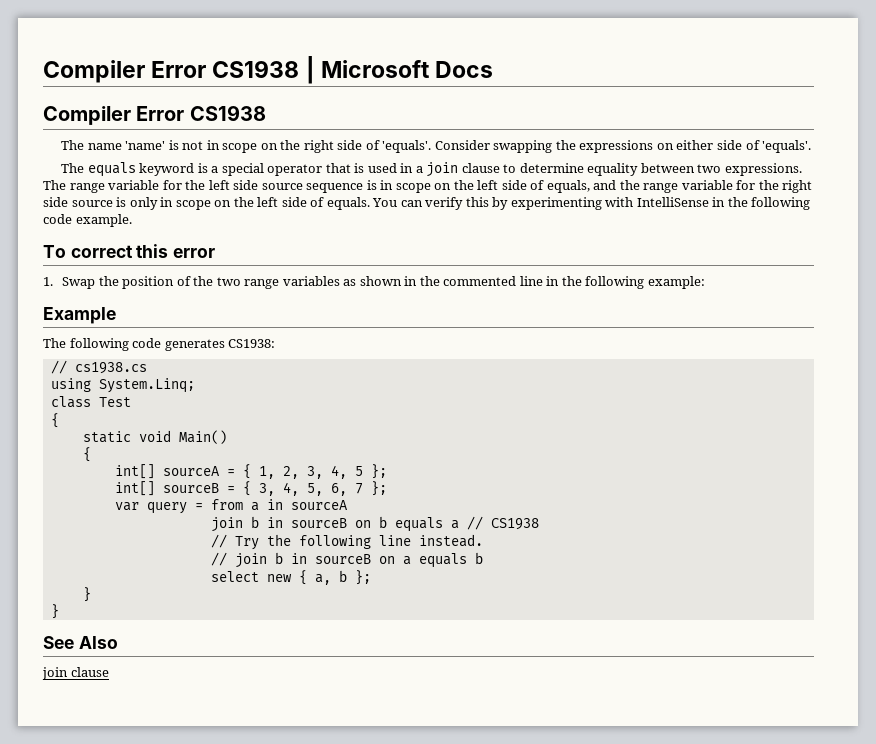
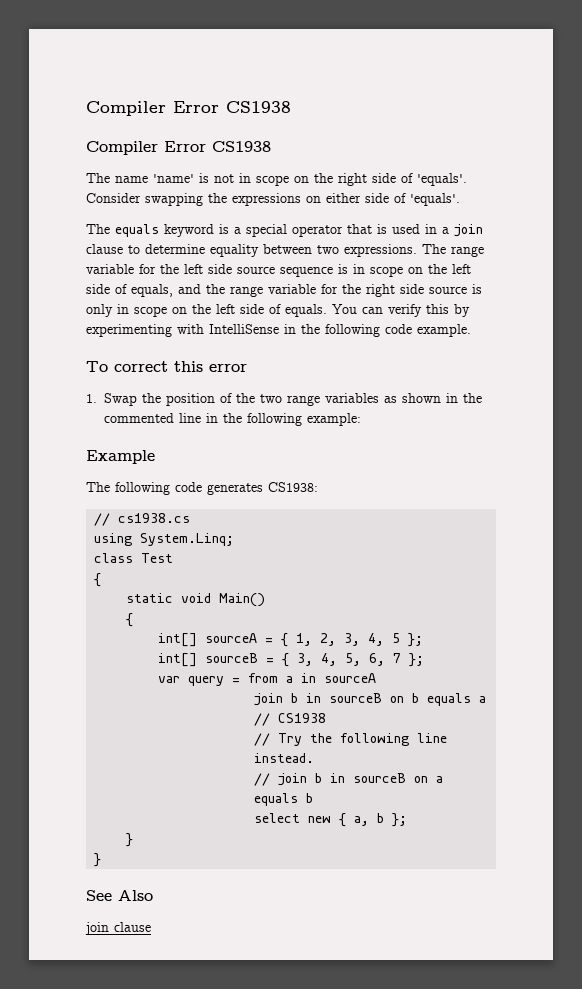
[43,56,494,84] Compiler Error CS1938 | Microsoft Docs -> [86,101,291,116] Compiler Error CS1938

